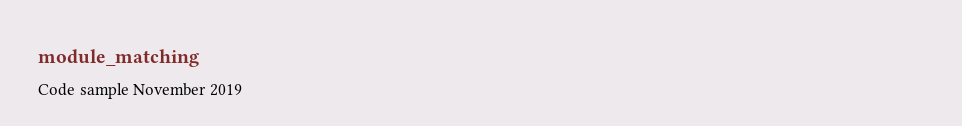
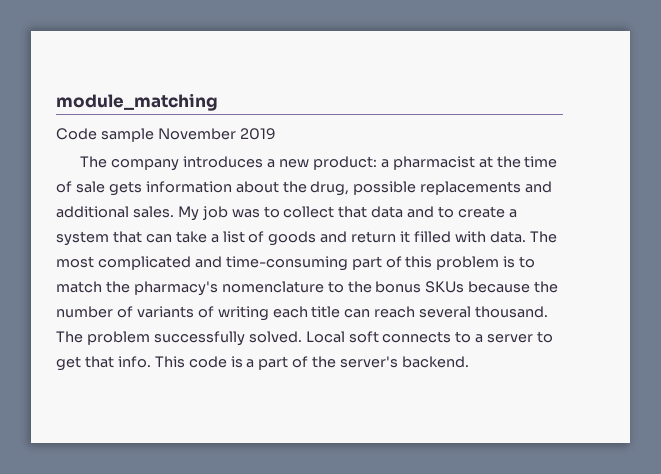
(242, 90) none -> [80,156,558,171] [56,181,553,196] [56,206,517,221] [56,231,557,246] [56,256,536,271] [56,281,559,296] [56,306,549,321] [56,331,554,346] [56,356,470,371] // The company introduces a new product: a pharmacist at the time of sale gets information about the drug, possible replacements and additional sales. My job was to collect that data and to create a system that can take a list of goods and return it filled with data. The most complicated and time-consuming part of this problem is to match the pharmacy's nomenclature to the bonus SKUs because the number of variants of writing each title can reach several thousand. The problem successfully solved. Local soft connects to a server to get that info. This code is a part of the server's backend.

